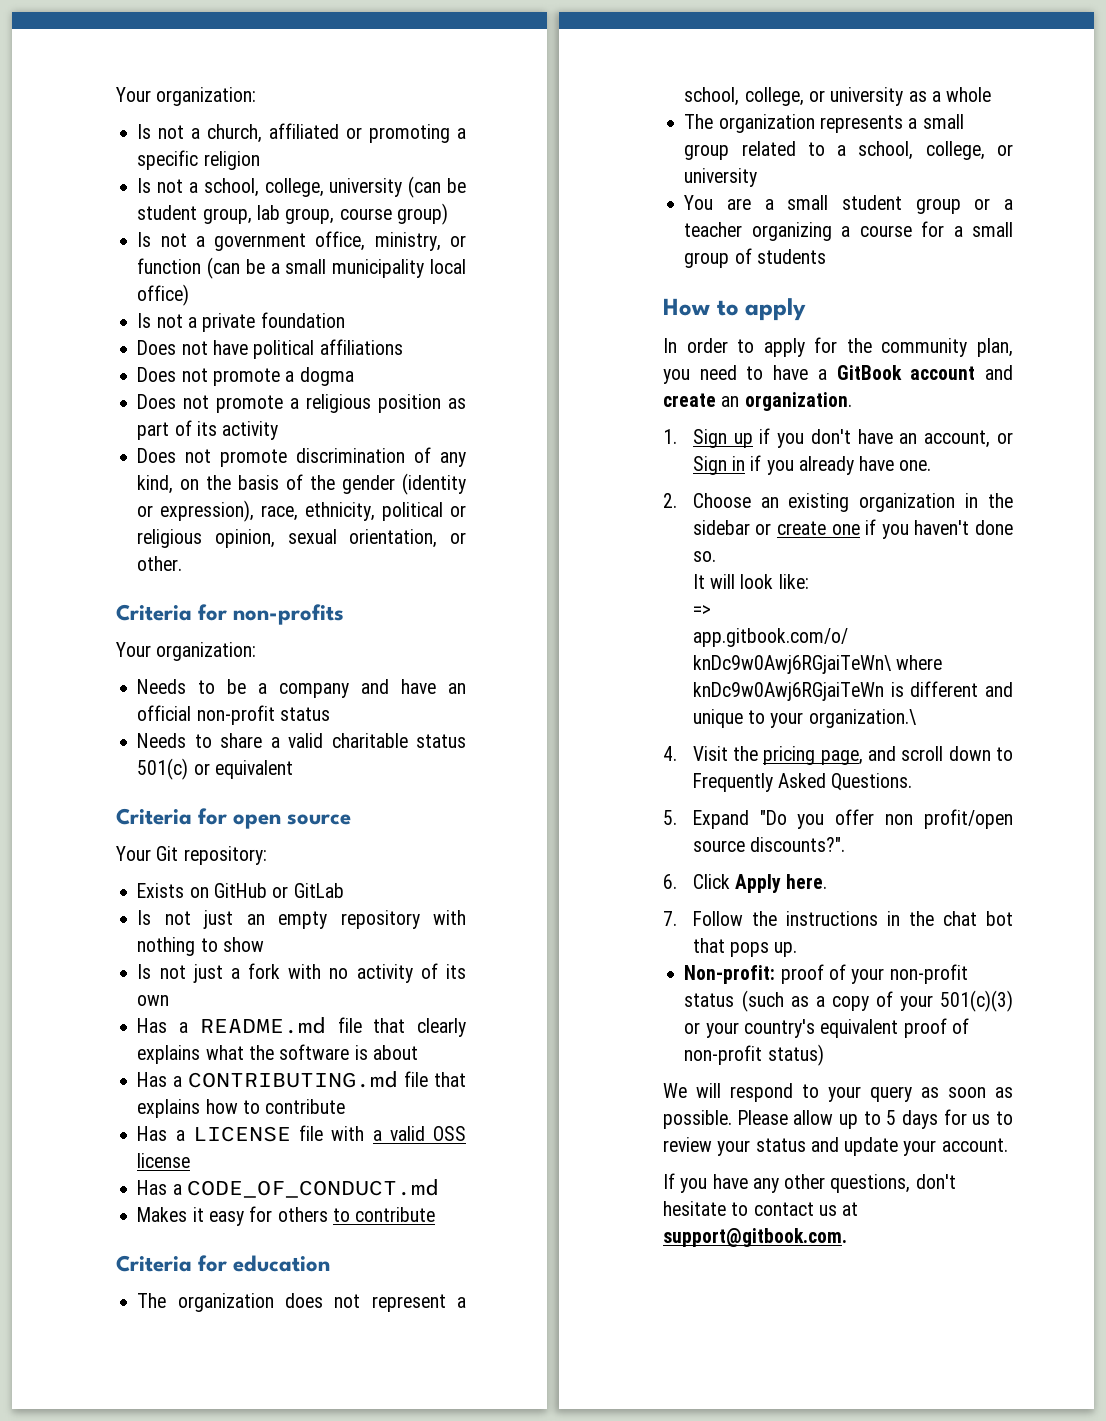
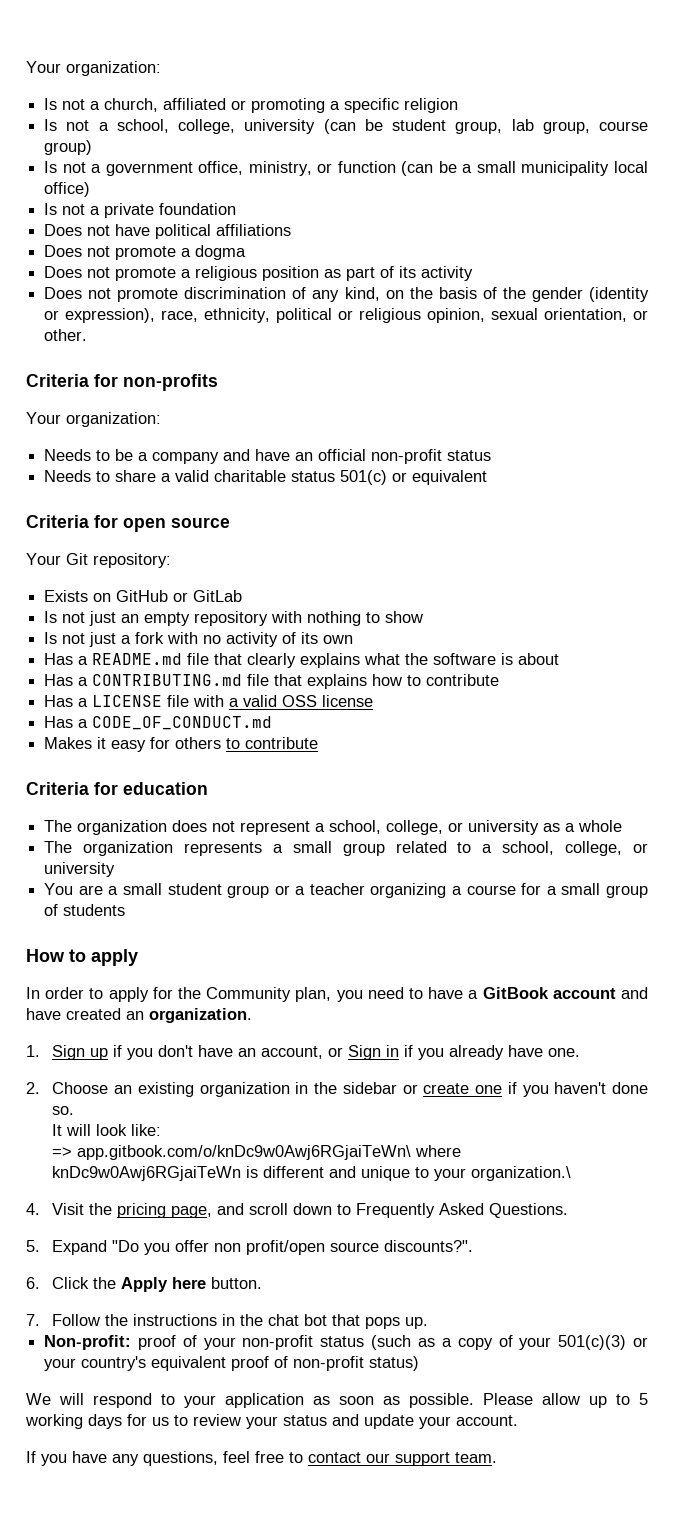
[881,338,968,357] community -> [206,987,292,1002] Community
[663,393,716,407] create -> [26,1008,121,1020] have created
[735,874,828,893] Apply here. -> [93,1277,263,1292] the Apply here button.
[870,1086,912,1102] query -> [225,1393,304,1408] application
(897, 1117) none -> [25,1414,83,1429] working
[784,1174,956,1193] [663,1201,859,1216] [663,1228,847,1247] other questions, don't hesitate to contact us at support@gitbook.com. -> [143,1451,497,1466] questions, feel free to contact our support team.

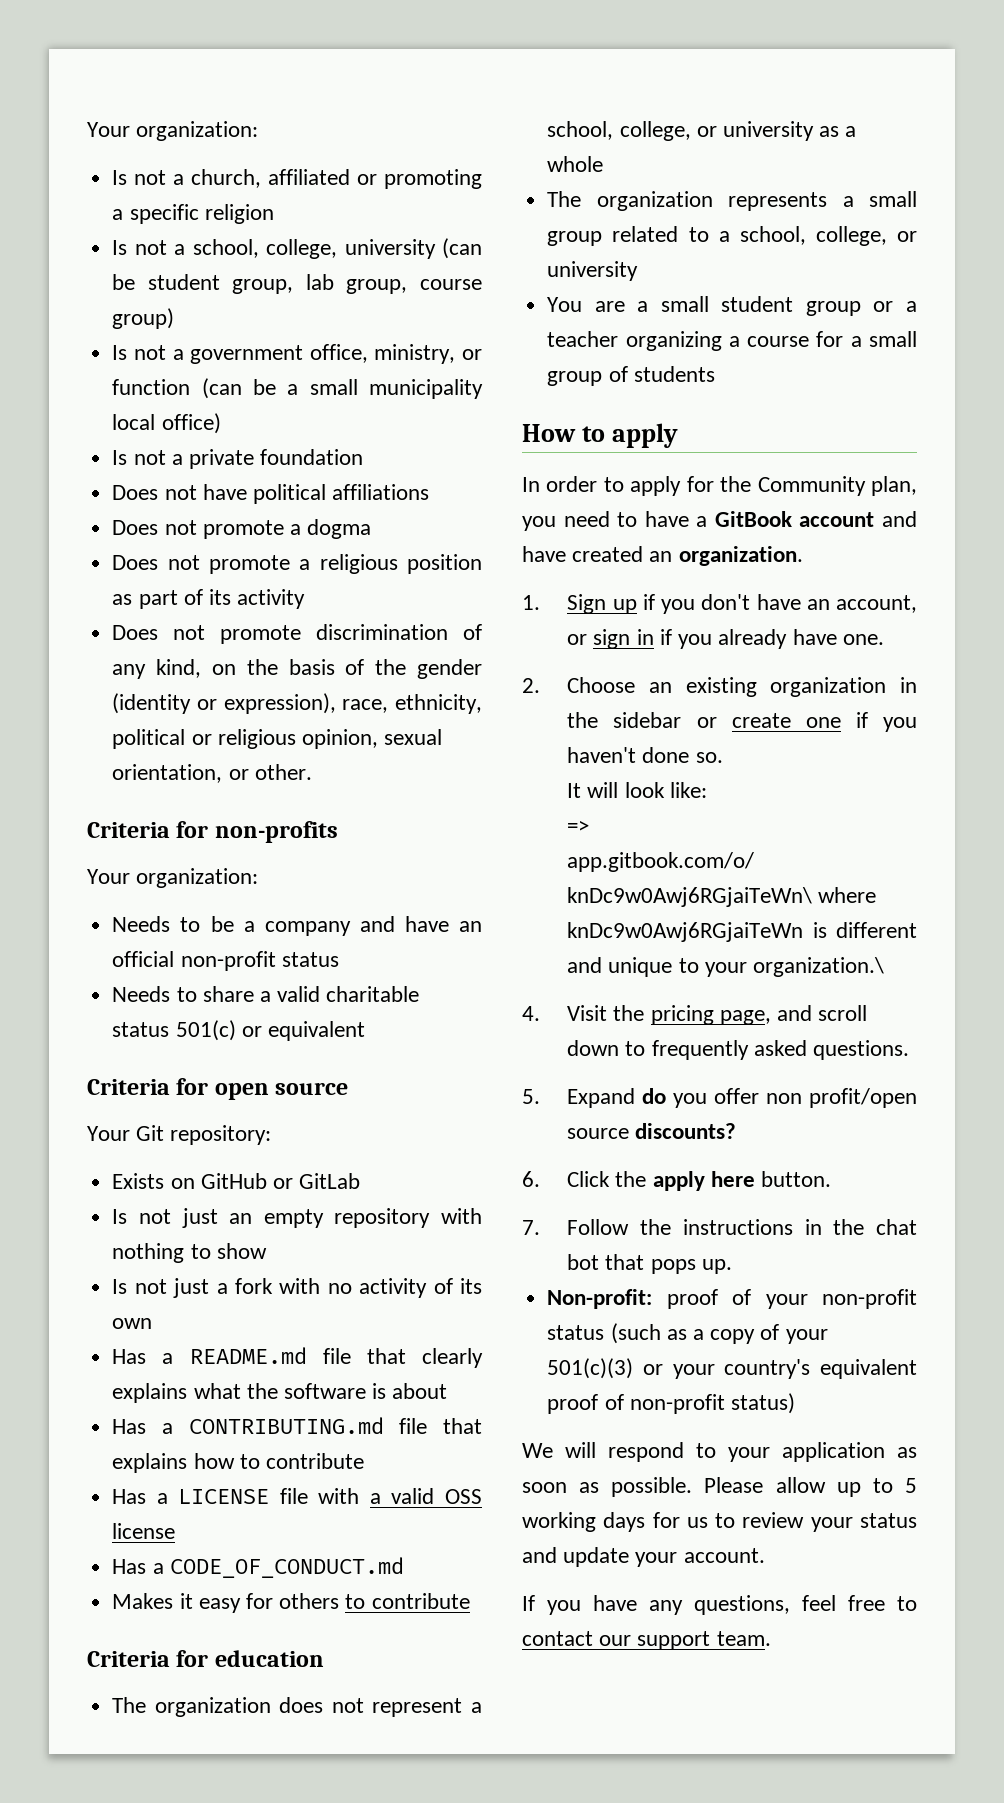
[348,1045,382,1060] Sign -> [593,629,631,649] sign
[356,1203,569,1218] Frequently Asked Questions. -> [651,1040,910,1060] frequently asked questions.
[112,1240,140,1252] "Do -> [642,1088,667,1104] do
[384,1240,474,1252] discounts?". -> [635,1123,737,1139] discounts?
[121,1277,169,1292] Apply -> [652,1171,705,1191] apply

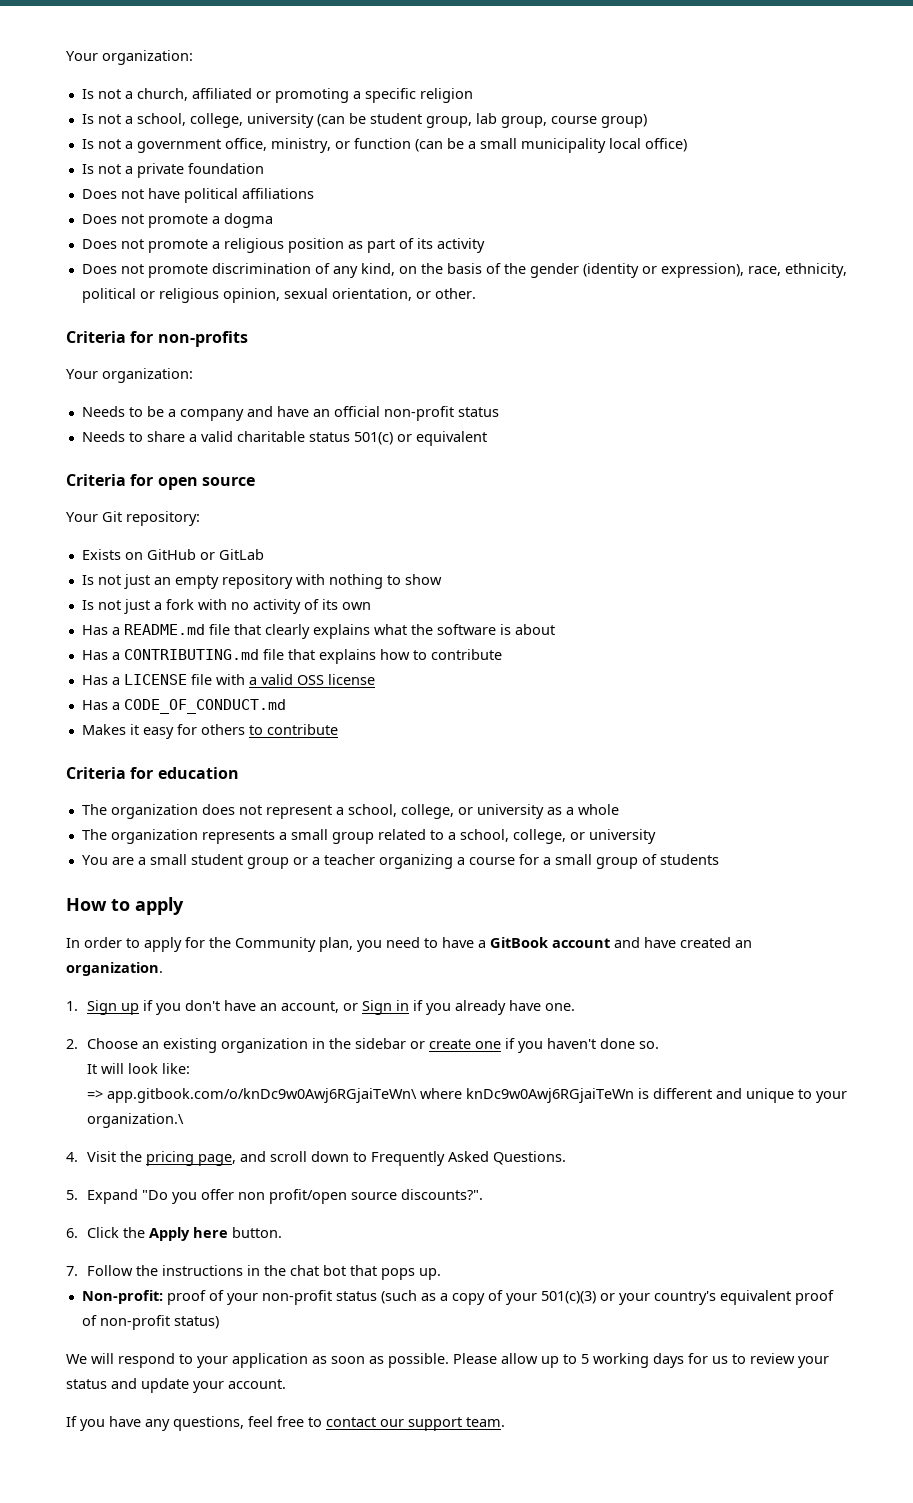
[593,629,631,649] sign -> [361,1000,392,1015] Sign
[651,1040,910,1060] frequently asked questions. -> [370,1151,566,1166] Frequently Asked Questions.
[642,1088,667,1104] do -> [141,1190,168,1200] "Do
[635,1123,737,1139] discounts? -> [400,1189,483,1200] discounts?".
[652,1171,705,1191] apply -> [148,1227,190,1241] Apply

